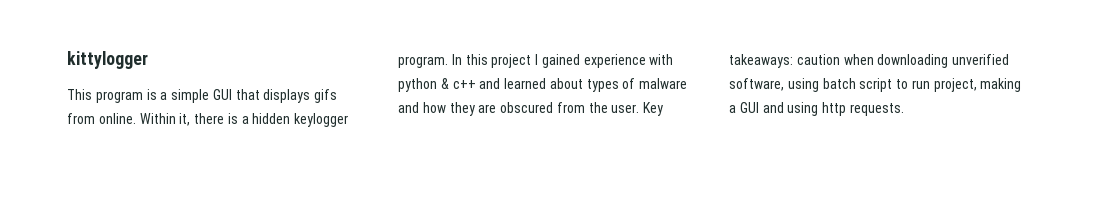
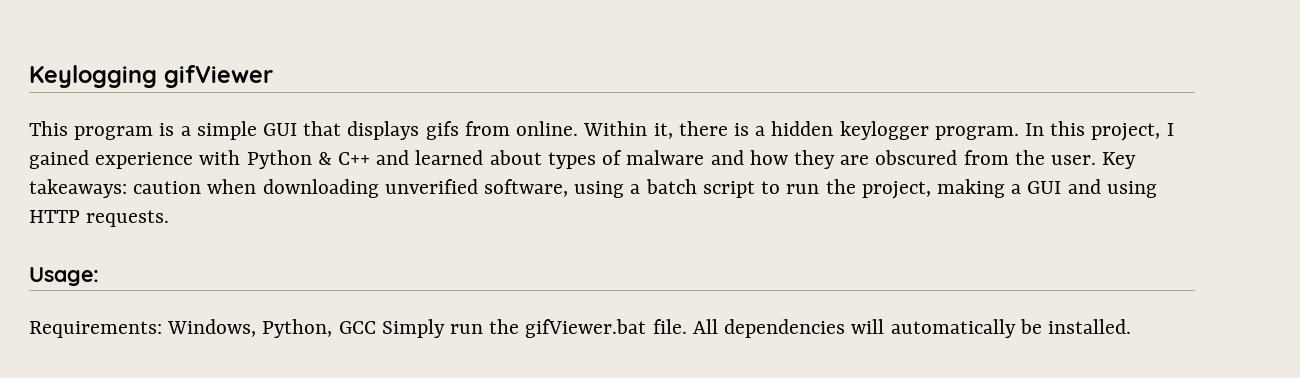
[67,51,148,69] kittylogger -> [29,65,273,88] Keylogging gifViewer
[491,54,532,68] project -> [1091,123,1161,141] project,
[398,78,476,92] python & c++ -> [246,150,371,169] Python & C++
(819, 85) none -> [630,184,641,194] a
(930, 84) none -> [825,179,856,194] the
[822,102,847,116] http -> [29,210,80,223] HTTP
(904, 109) none -> [29,267,99,286] [29,319,1131,338] // Usage: // Requirements: Windows, Python, GCC Simply run the gifViewer.bat file. All dependencies will automatically be installed.

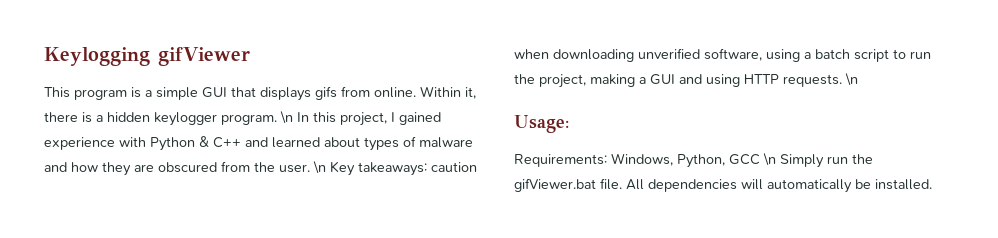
(1019, 133) none -> [280,111,293,124] \n
(1096, 160) none -> [313,161,326,174] \n
(170, 218) none -> [845,73,858,86] \n
(376, 327) none -> [763,153,776,166] \n

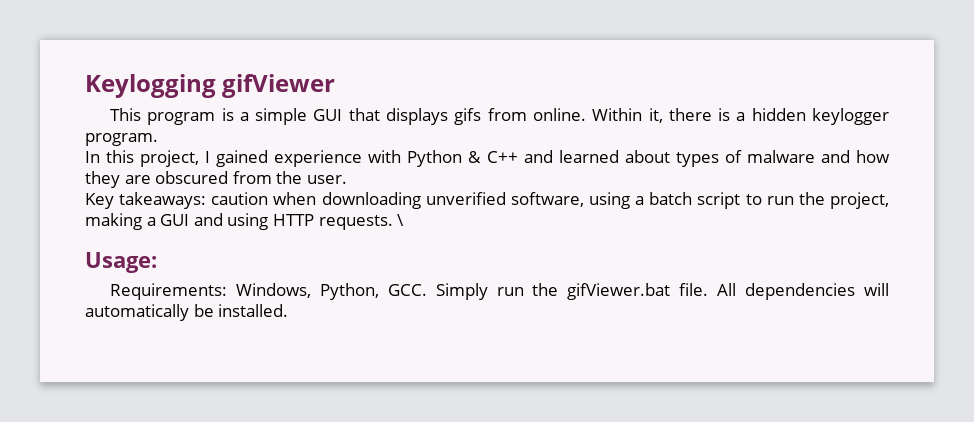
[280,111,293,124] \n -> (158, 139) //
[313,161,326,174] \n -> (347, 179) //
[845,73,858,86] \n -> [397,214,405,226] \
[729,153,776,166] GCC \n -> [387,284,427,296] GCC.

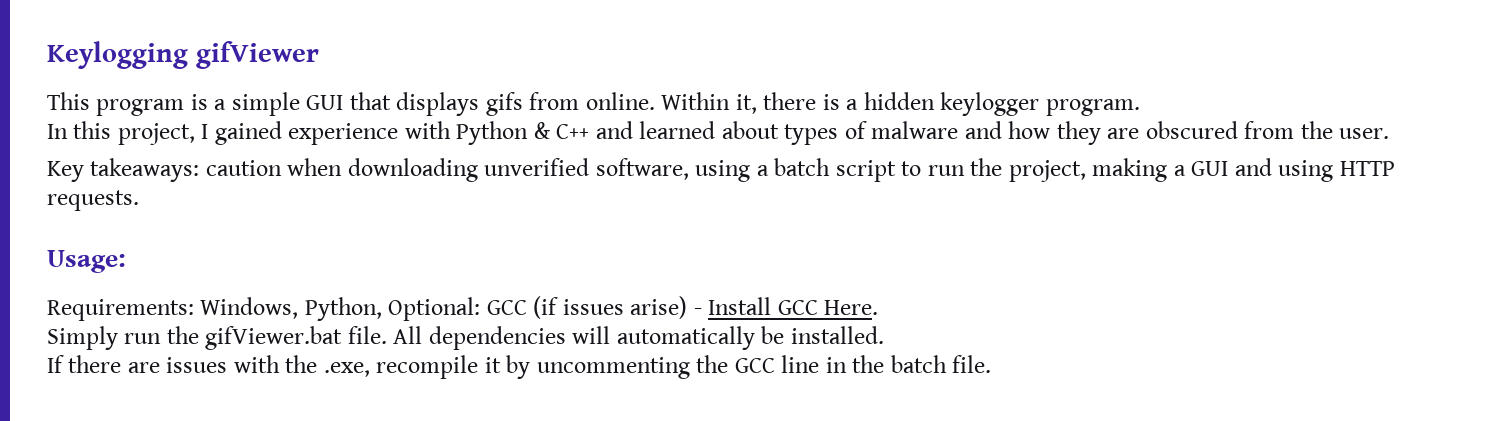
[397,214,405,226] \ -> (139, 200) none
[387,284,427,296] GCC. -> [388,296,879,321] Optional: GCC (if issues arise) - Install GCC Here. //
(289, 310) none -> [47,355,992,379] // If there are issues with the .exe, recompile it by uncommenting the GCC line in the batch file.

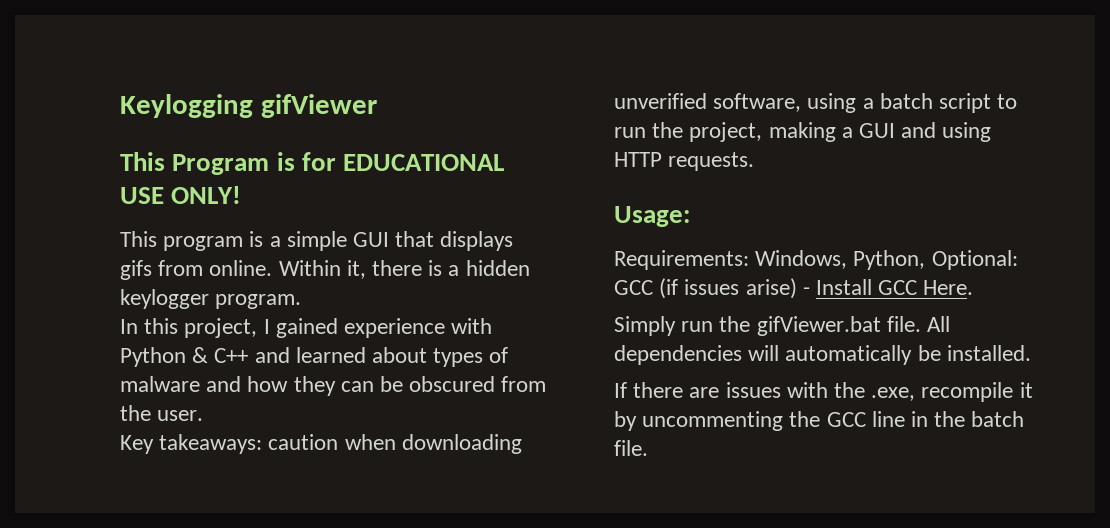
(319, 55) none -> [120,152,505,175] [120,186,242,204] // This Program is for EDUCATIONAL USE ONLY!
[1107,128,1140,139] are -> [340,376,404,392] can be

